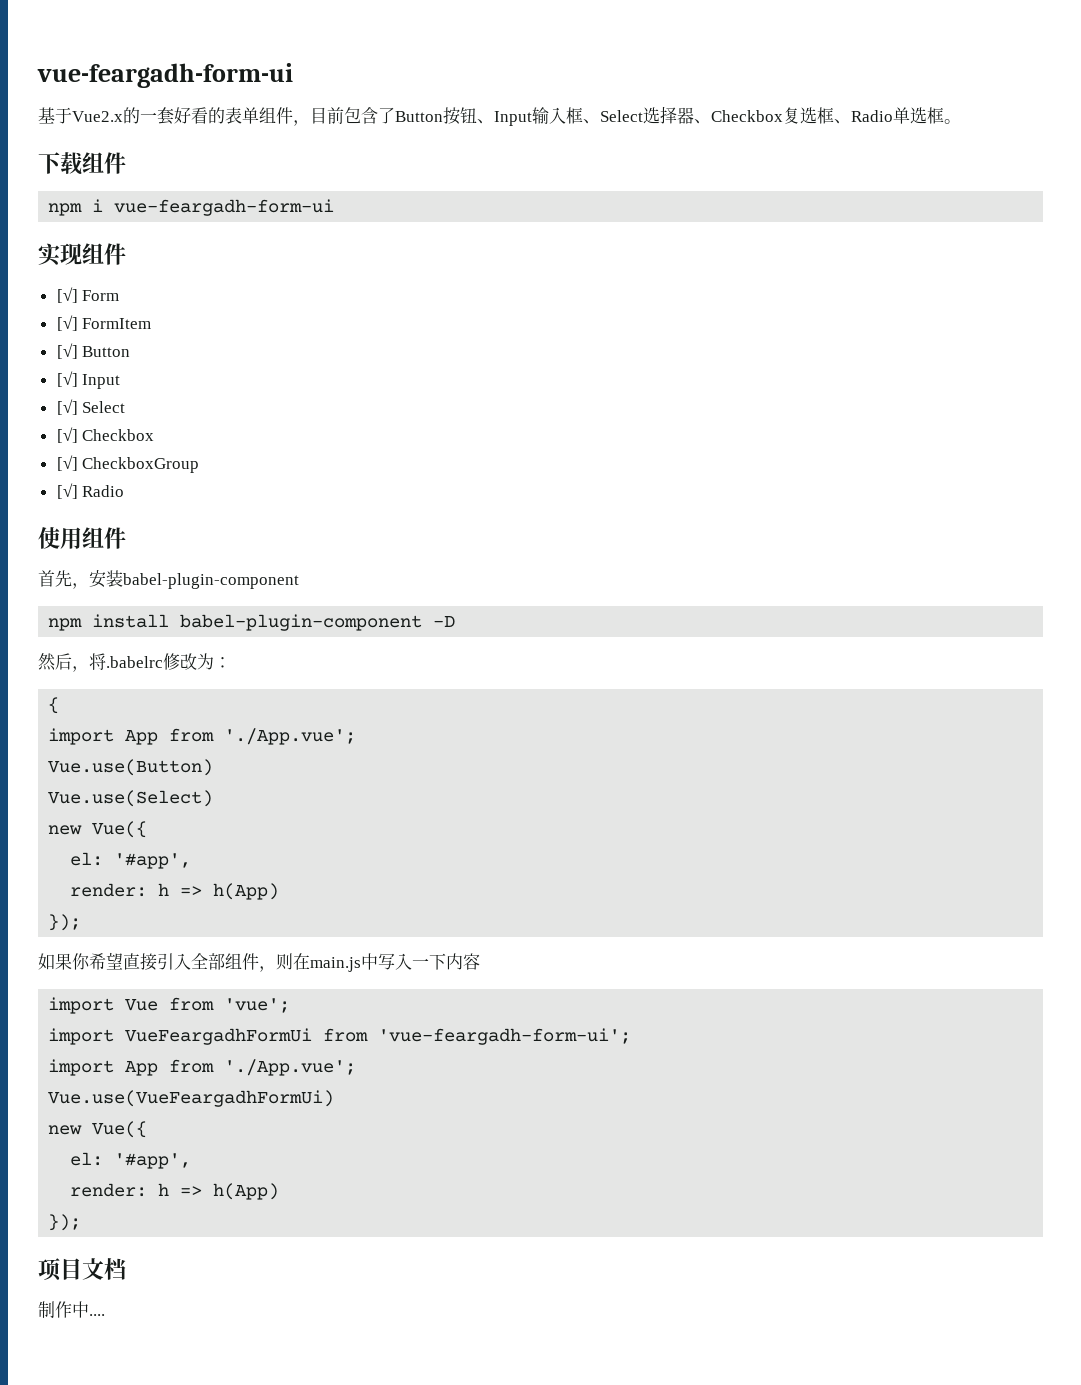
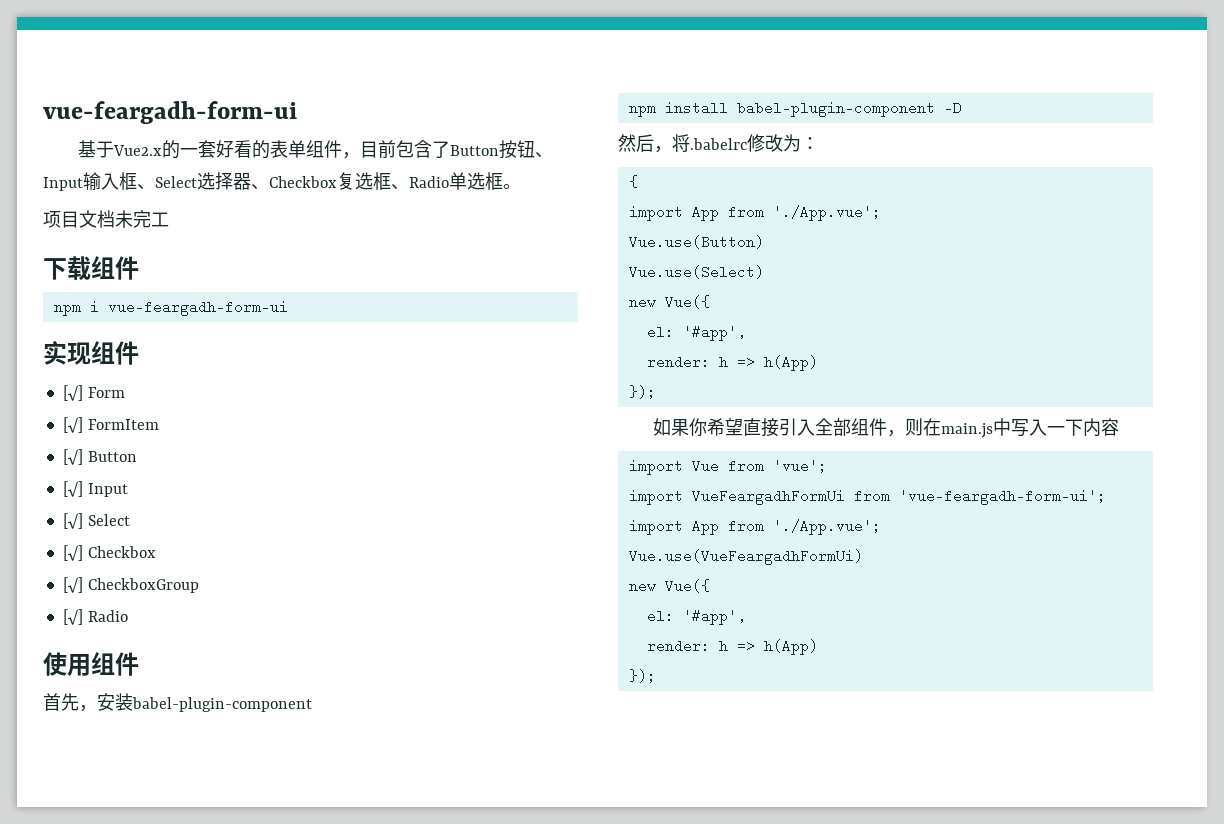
(961, 121) none -> [43,210,169,228] // 项目文档未完工
[38,1258,126,1281] [38,1301,105,1318] // 项目文档 // 制作中.... -> (656, 676) none

